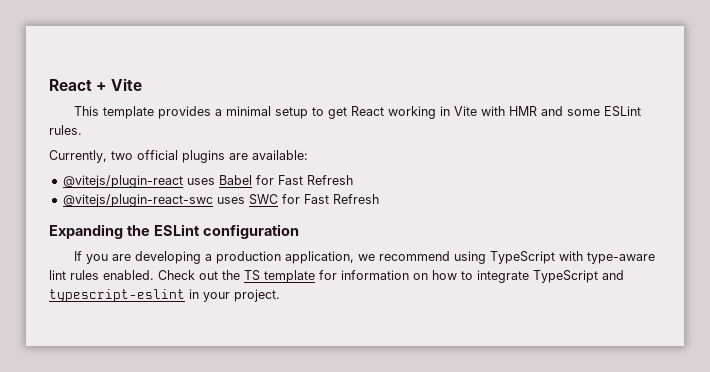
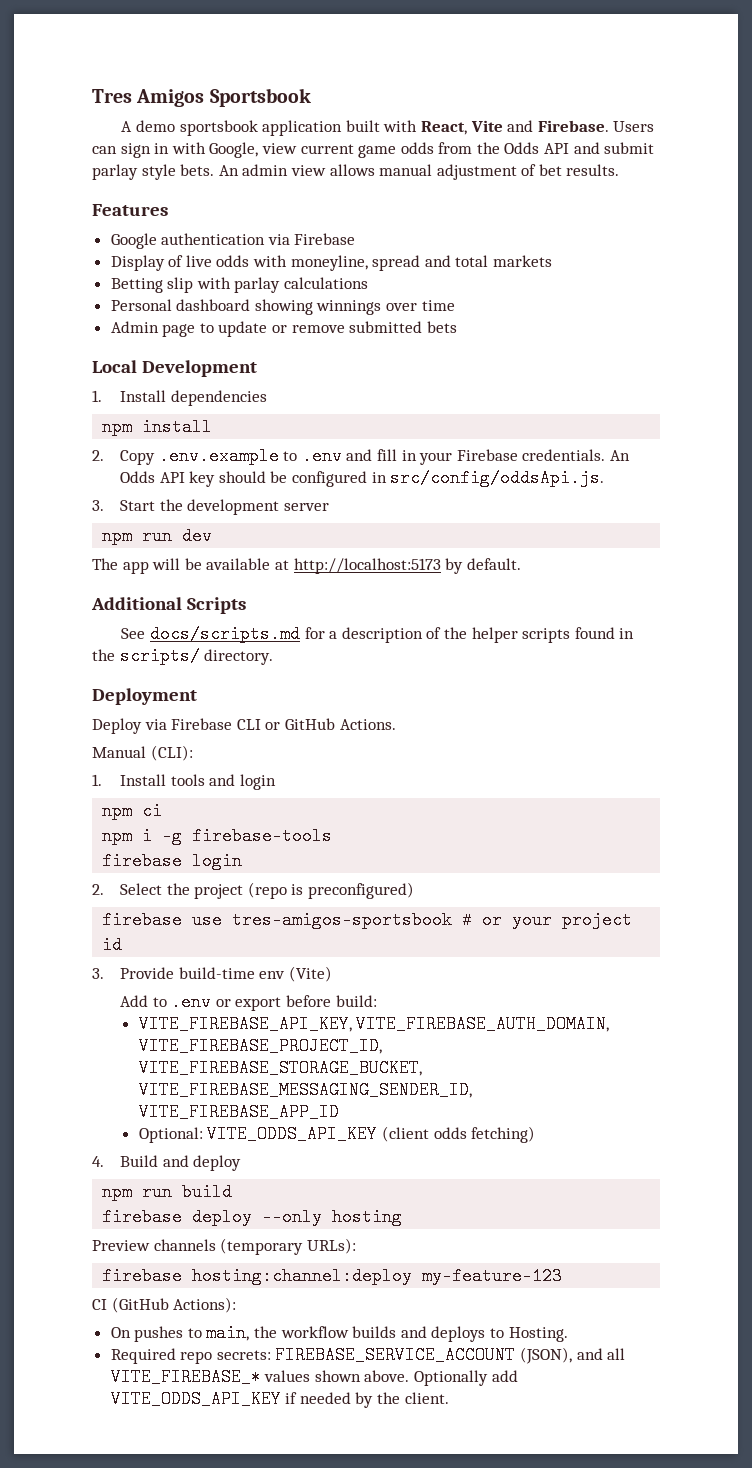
[49,78,143,91] [74,106,642,119] [49,125,82,135] [49,150,308,163] [62,175,353,188] [62,194,379,207] [49,224,299,239] [74,251,656,264] [49,270,624,283] [49,289,280,302] React + Vite // This template provides a minimal setup to get React working in Vite with HMR and some ESLint rules. // Currently, two official plugins are available: // @vitejs/plugin-react uses Babel for Fast Refresh // @vitejs/plugin-react-swc uses SWC for Fast Refresh // Expanding the ESLint configuration // If you are developing a production application, we recommend using TypeScript with type-aware lint rules enabled. Check out the TS template for information on how to integrate TypeScript and typescript-eslint in your project. -> [92,88,311,107] [121,120,655,136] [92,142,655,158] [92,164,620,180] [92,204,168,216] [110,233,356,249] [110,255,553,271] [110,277,369,293] [110,299,455,315] [110,321,457,337] [92,360,257,377] [92,390,267,406] [102,418,213,436] [92,447,630,465] [120,469,605,487] [92,499,329,515] [102,527,213,545] [92,558,521,574] [91,597,246,614] [121,625,635,643] [92,647,274,665] [92,688,197,705] [92,718,396,734] [92,745,193,761] [92,774,276,790] [102,802,163,820] [102,827,333,845] [102,852,243,870] [92,882,414,899] [102,911,633,929] [102,936,123,954] [92,966,332,982] [120,993,377,1011] [138,1015,610,1033] [138,1037,382,1055] [138,1059,422,1077] [138,1081,472,1099] [138,1103,339,1121] [138,1125,536,1143] [92,1155,242,1171] [102,1183,233,1201] [102,1208,403,1226] [92,1238,356,1255] [102,1267,563,1285] [92,1297,237,1313] [110,1324,568,1342] [110,1346,626,1364] [110,1368,518,1386] [110,1390,449,1408] Tres Amigos Sportsbook // A demo sportsbook application built with React, Vite and Firebase. Users can sign in with Google, view current game odds from the Odds API and submit parlay style bets. An admin view allows manual adjustment of bet results. // Features // Google authentication via Firebase // Display of live odds with moneyline, spread and total markets // Betting slip with parlay calculations // Personal dashboard showing winnings over time // Admin page to update or remove submitted bets // Local Development // 1. Install dependencies // npm install // 2. Copy .env.example to .env and fill in your Firebase credentials. An Odds API key should be configured in src/config/oddsApi.js. // 3. Start the development server // npm run dev // The app will be available at http://localhost:5173 by default. // Additional Scripts // See docs/scripts.md for a description of the helper scripts found in the scripts/ directory. // Deployment // Deploy via Firebase CLI or GitHub Actions. // Manual (CLI): // 1. Install tools and login // npm ci // npm i -g firebase-tools // firebase login // 2. Select the project (repo is preconfigured) // firebase use tres-amigos-sportsbook # or your project id // 3. Provide build-time env (Vite) // Add to .env or export before build: // VITE_FIREBASE_API_KEY, VITE_FIREBASE_AUTH_DOMAIN, VITE_FIREBASE_PROJECT_ID, VITE_FIREBASE_STORAGE_BUCKET, VITE_FIREBASE_MESSAGING_SENDER_ID, VITE_FIREBASE_APP_ID // Optional: VITE_ODDS_API_KEY (client odds fetching) // 4. Build and deploy // npm run build // firebase deploy --only hosting // Preview channels (temporary URLs): // firebase hosting:channel:deploy my-feature-123 // CI (GitHub Actions): // On pushes to main, the workflow builds and deploys to Hosting. // Required repo secrets: FIREBASE_SERVICE_ACCOUNT (JSON), and all VITE_FIREBASE_* values shown above. Optionally add VITE_ODDS_API_KEY if needed by the client.

